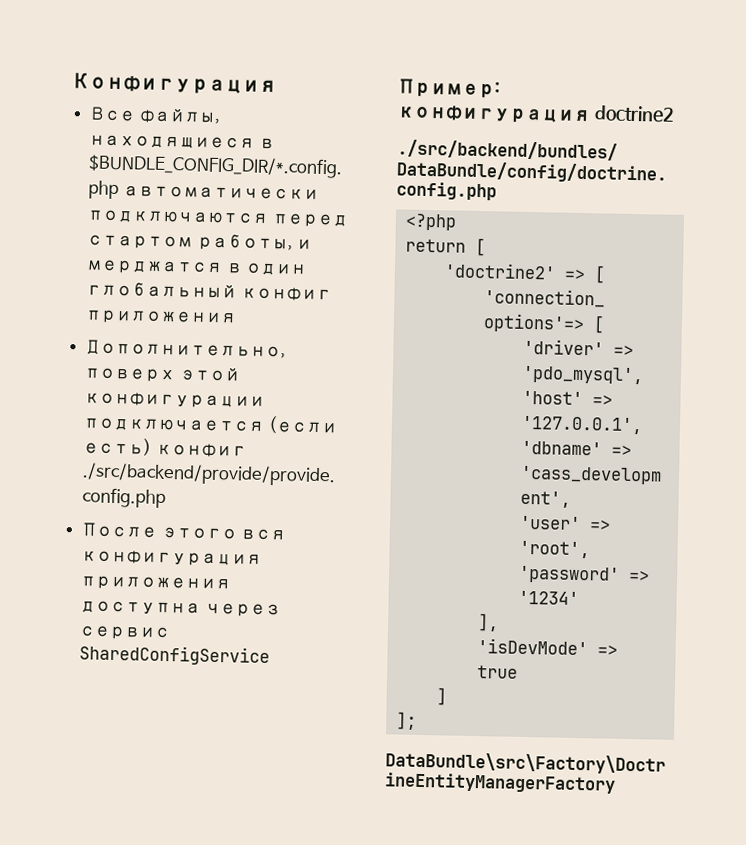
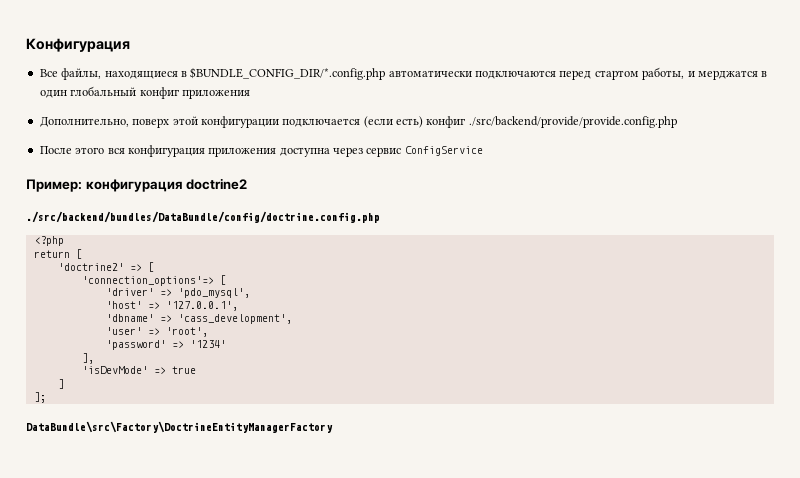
[79,644,271,667] SharedConfigService -> [404,146,483,156] ConfigService

